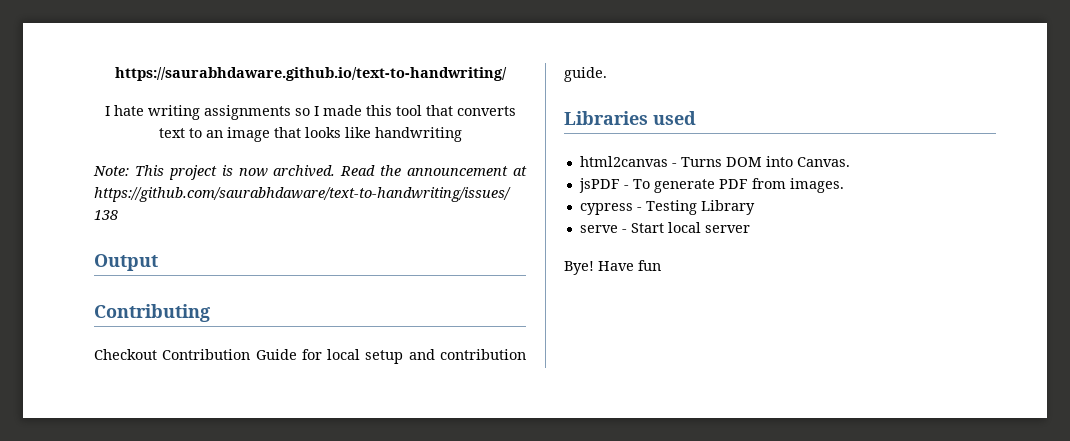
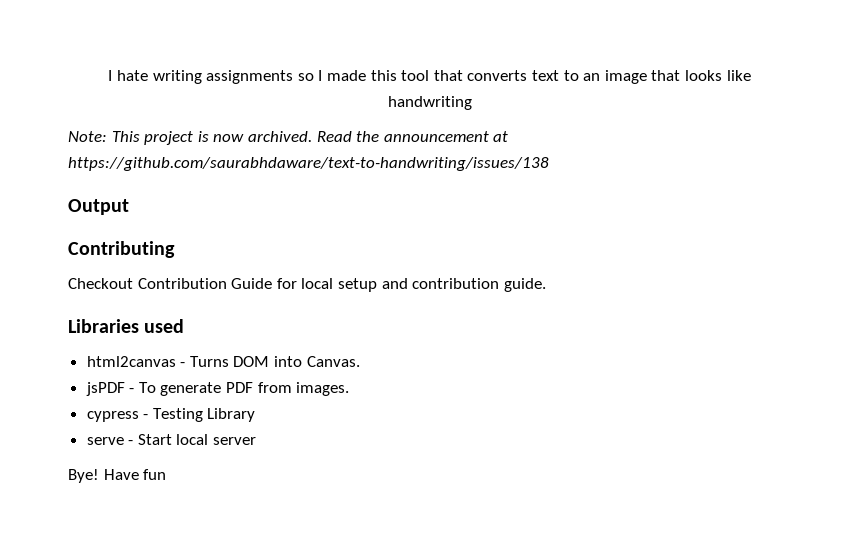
[114,67,507,81] https://saurabhdaware.github.io/text-to-handwriting/ // -> (108, 75) none

